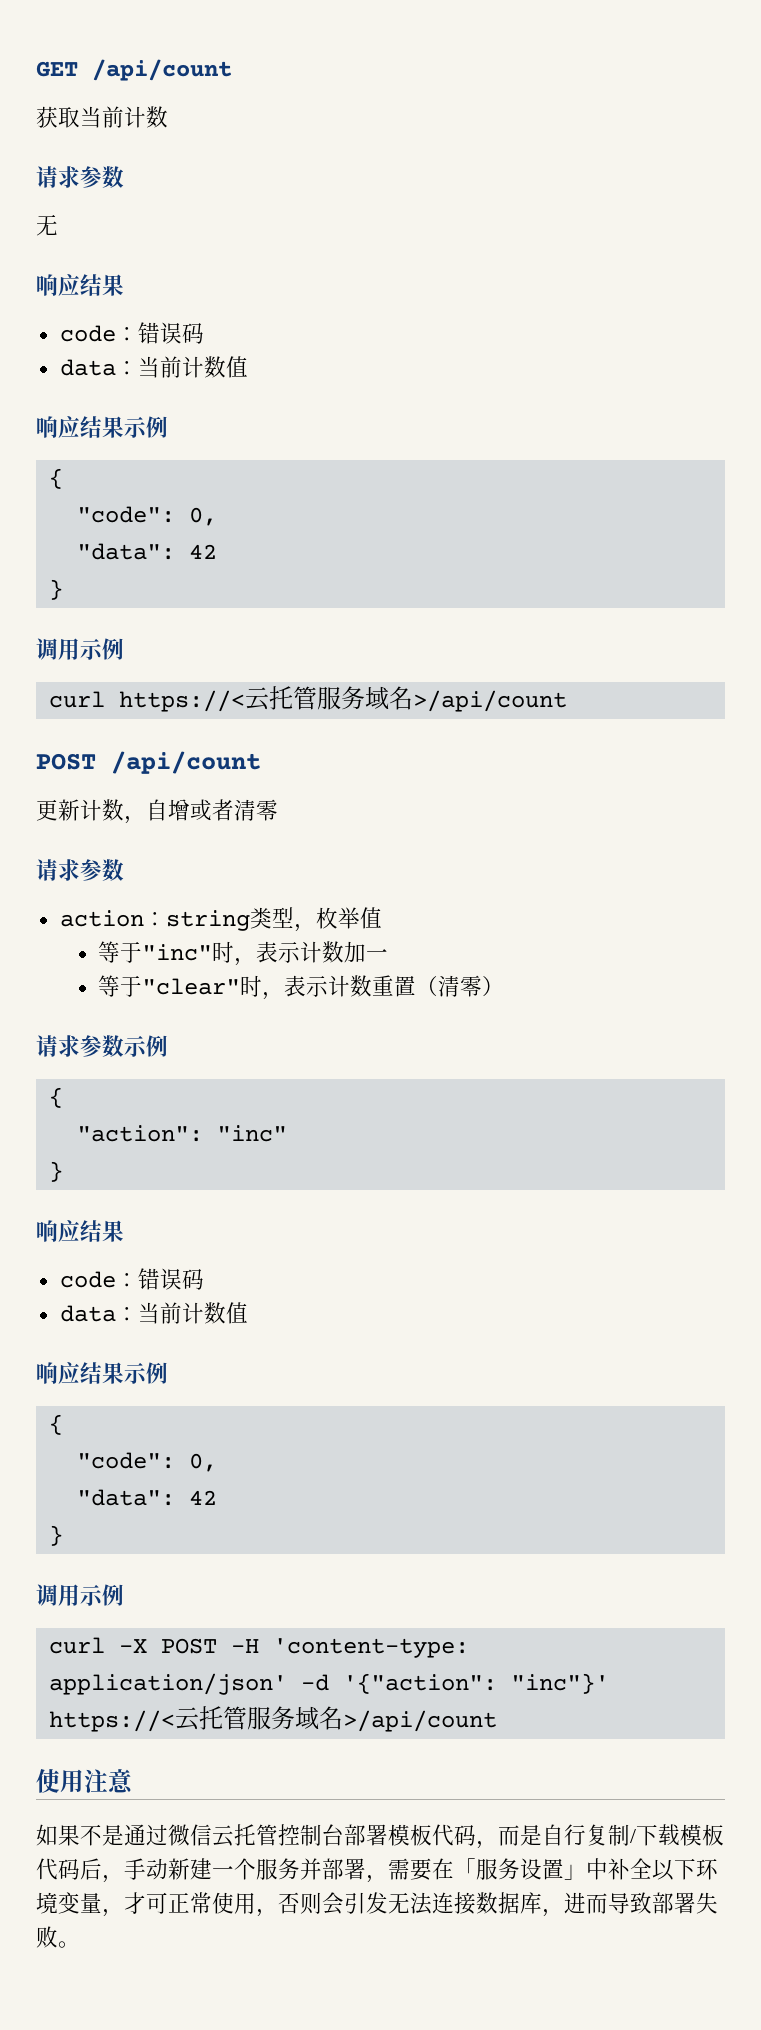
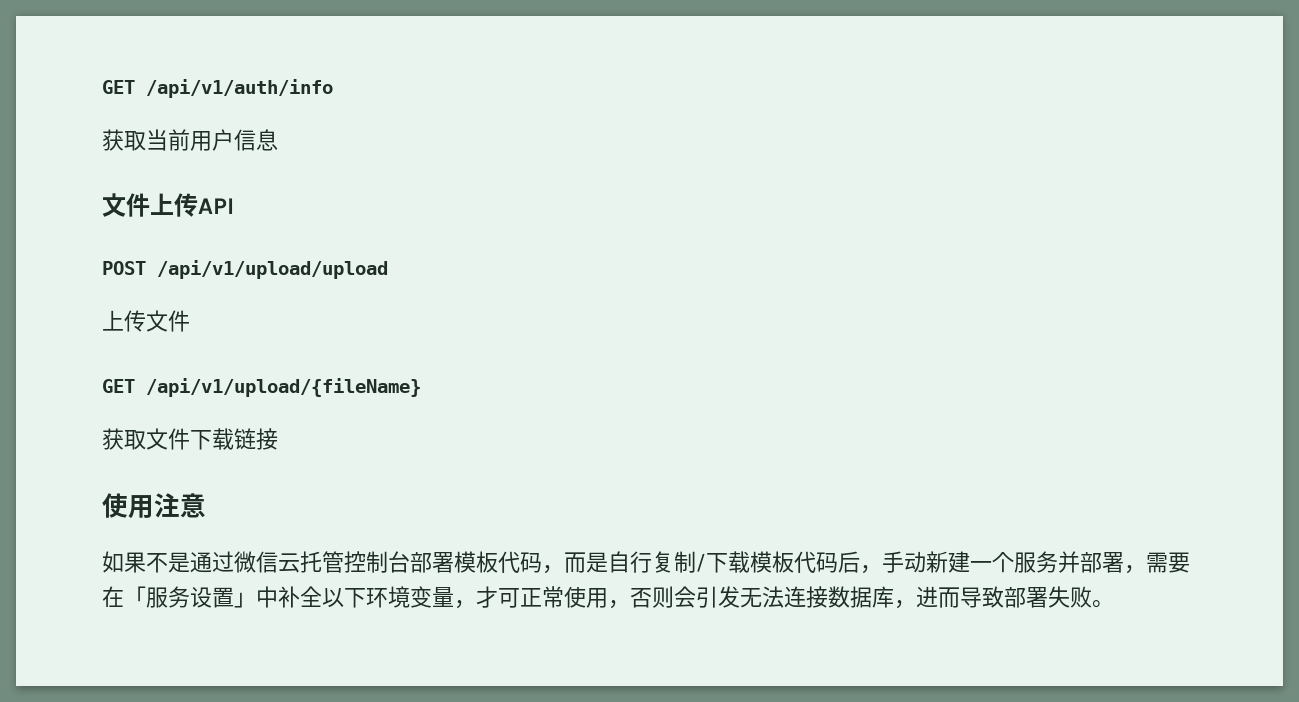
[36,59,232,81] GET /api/count -> [102,79,333,98] GET /api/v1/auth/info
[124,106,168,128] [36,166,124,188] [36,214,58,236] [36,274,124,296] [59,322,204,344] [59,356,248,378] [36,416,168,438] [48,468,63,489] [76,506,217,526] [76,543,217,560] [48,579,63,600] [36,638,124,660] [48,686,567,712] [36,751,261,774] [36,799,278,824] [36,859,124,881] [59,907,382,932] [98,941,389,966] [98,975,505,1000] [36,1035,168,1057] [48,1087,63,1108] [76,1125,287,1142] [48,1161,63,1182] [36,1220,124,1242] [59,1268,204,1290] [59,1302,248,1324] [36,1362,168,1384] [48,1414,63,1435] [76,1452,217,1472] [76,1489,217,1506] [48,1525,63,1546] [36,1584,124,1606] [48,1637,469,1658] [48,1673,609,1695] [48,1706,497,1732] 计数 // 请求参数 // 无 // 响应结果 // code：错误码 // data：当前计数值 // 响应结果示例 // { // "code": 0, // "data": 42 // } // 调用示例 // curl https://<云托管服务域名>/api/count // POST /api/count // 更新计数，自增或者清零 // 请求参数 // action：string类型，枚举值 // 等于"inc"时，表示计数加一 // 等于"clear"时，表示计数重置（清零） // 请求参数示例 // { // "action": "inc" // } // 响应结果 // code：错误码 // data：当前计数值 // 响应结果示例 // { // "code": 0, // "data": 42 // } // 调用示例 // curl -X POST -H 'content-type: application/json' -d '{"action": "inc"}' https://<云托管服务域名>/api/count -> [190,129,278,151] [102,193,234,217] [102,260,388,279] [102,310,190,332] [102,378,421,397] [102,428,278,450] 用户信息 // 文件上传API // POST /api/v1/upload/upload // 上传文件 // GET /api/v1/upload/{fileName} // 获取文件下载链接

